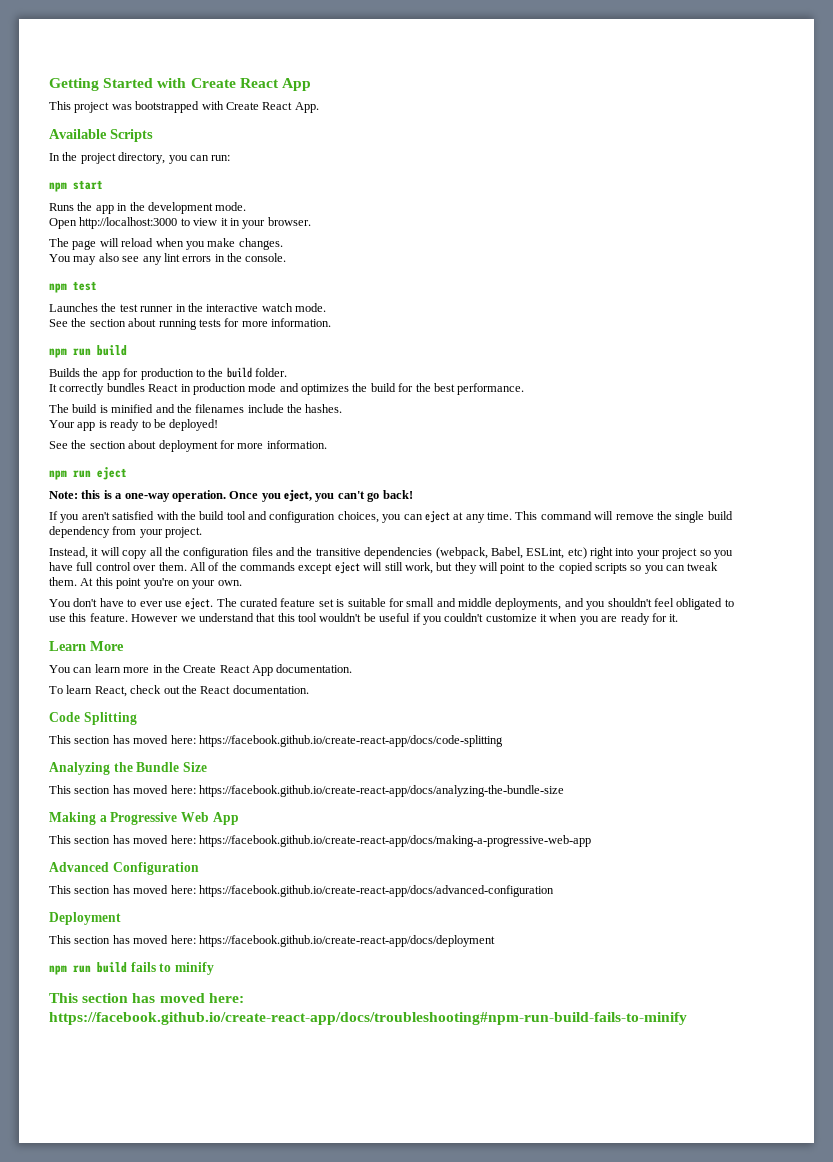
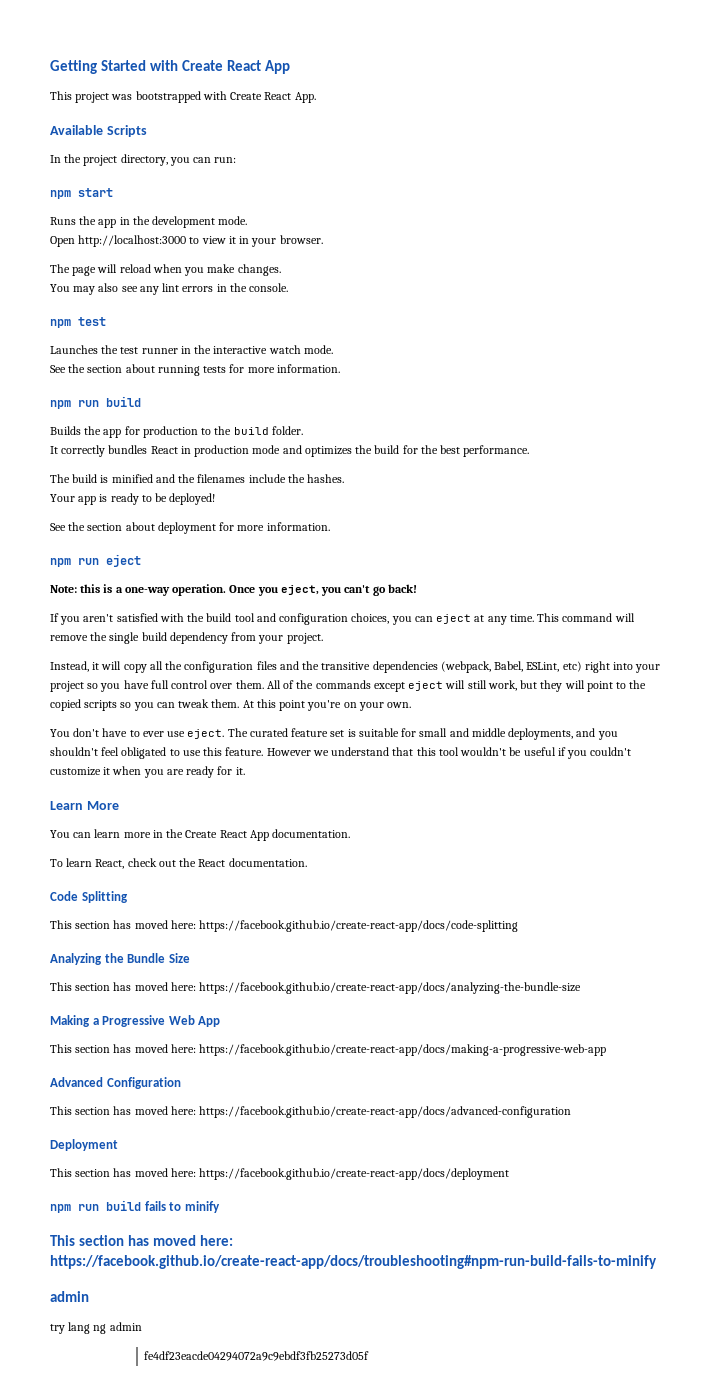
(687, 1018) none -> [50,1291,89,1302] [50,1322,142,1334] [143,1351,369,1361] // admin // try lang ng admin // fe4df23eacde04294072a9c9ebdf3fb25273d05f

